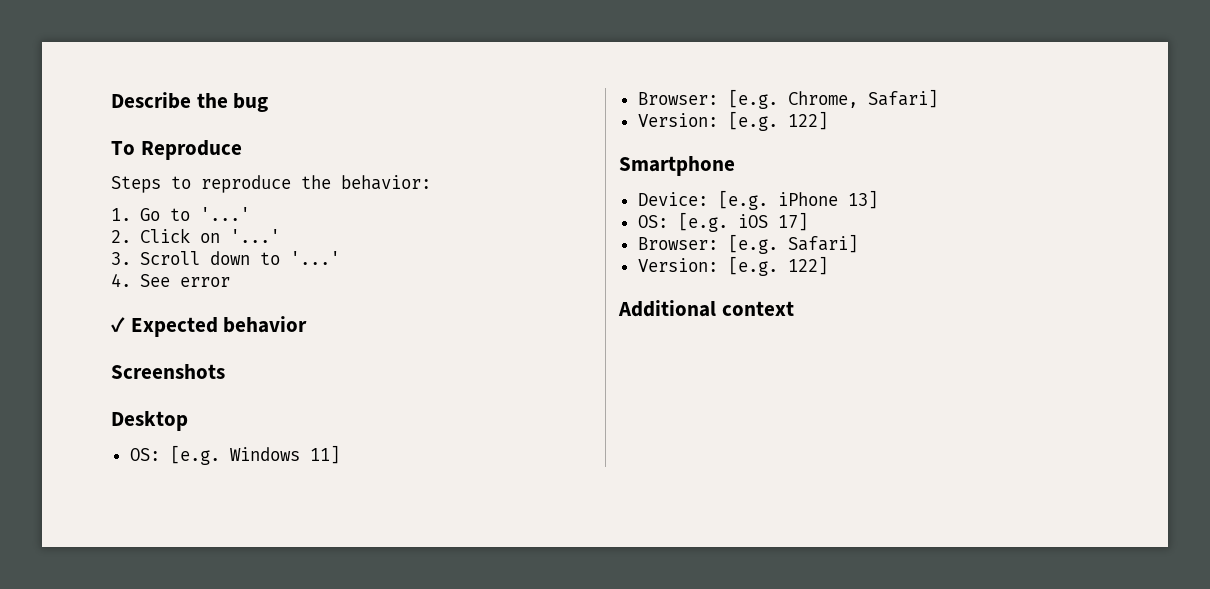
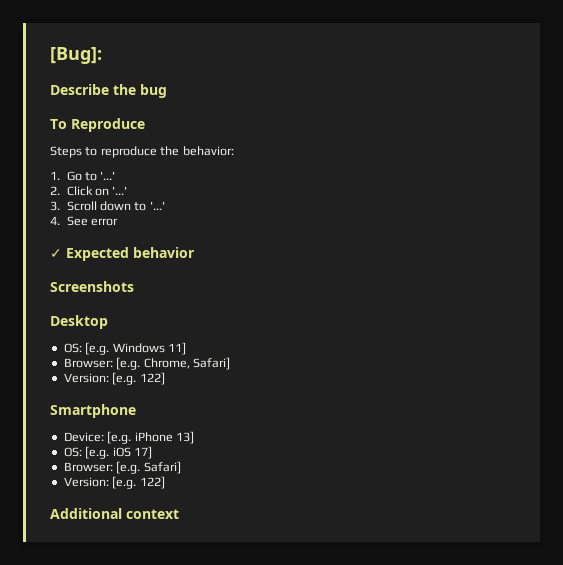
(111, 100) none -> [50,47,102,64] [Bug]: //

